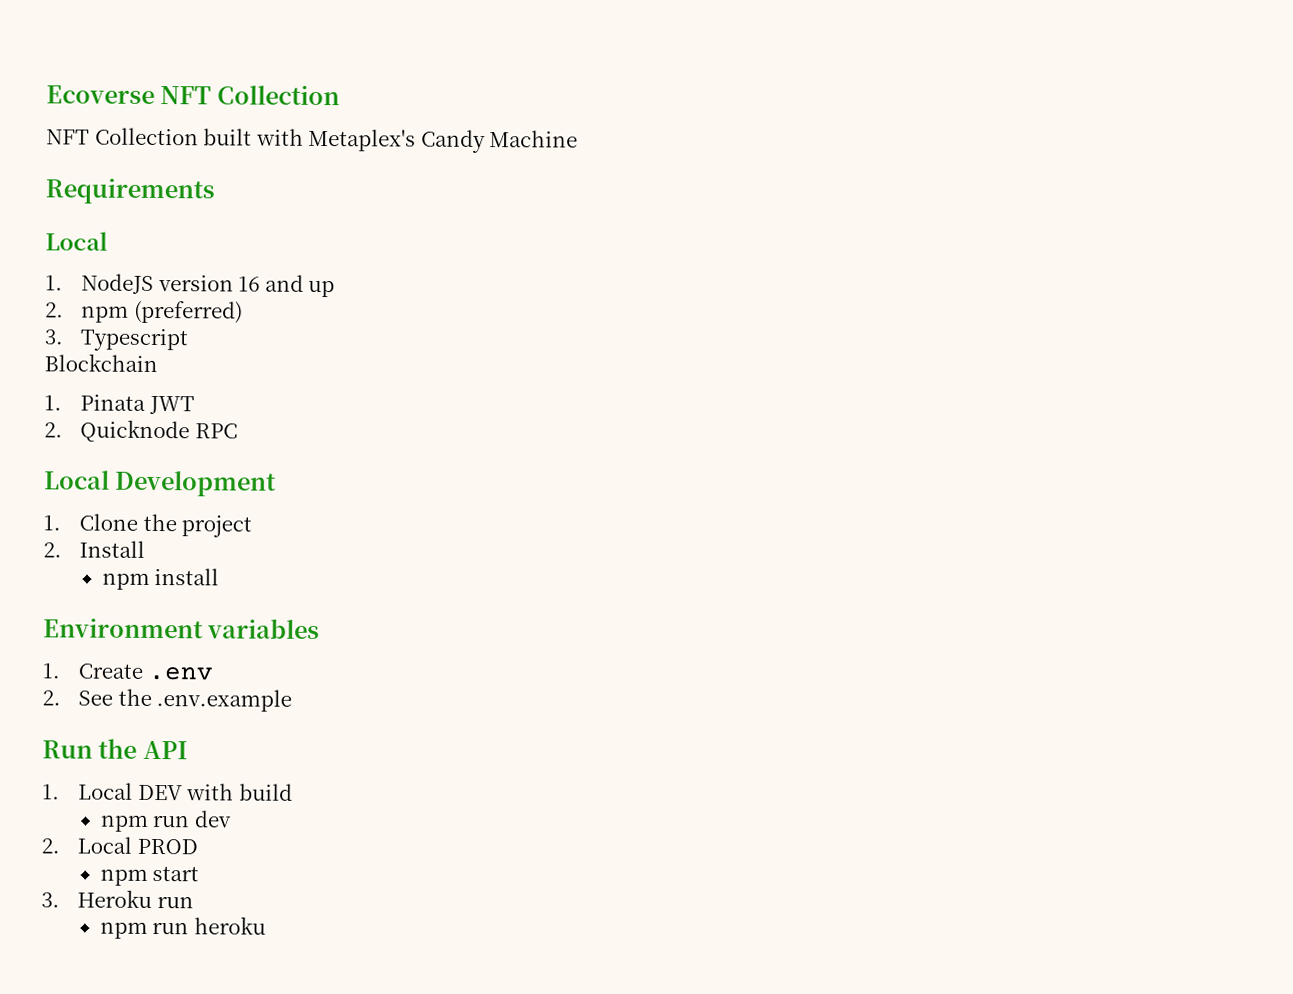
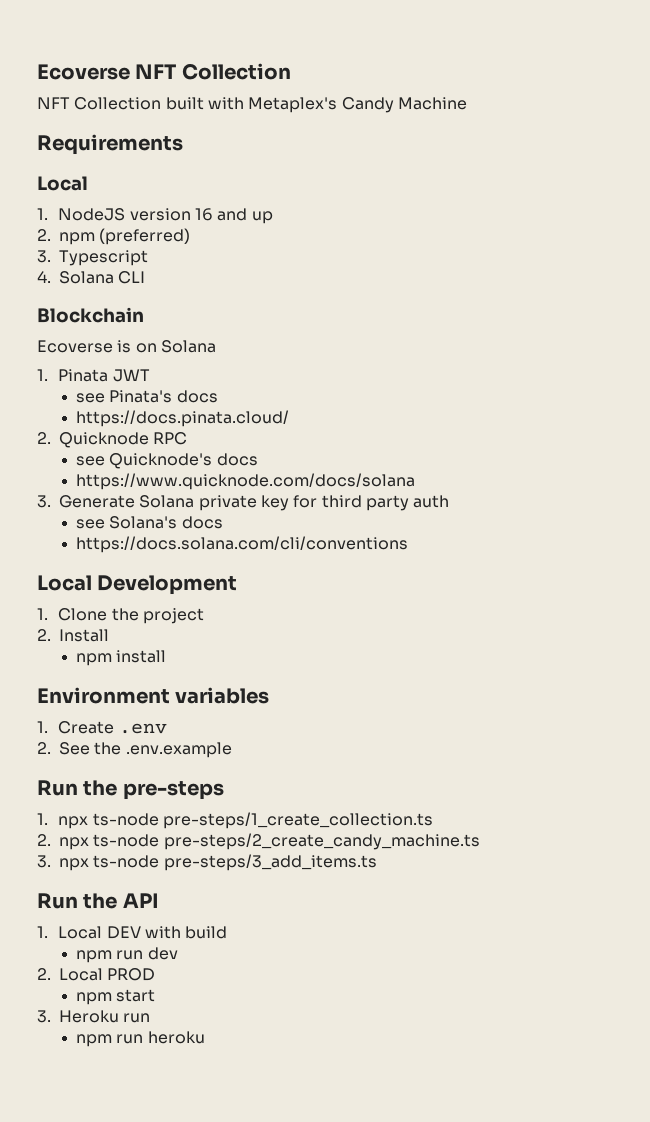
[44,353,158,373] Blockchain -> [37,271,146,284] [37,307,144,323] [37,340,216,353] 4. Solana CLI // Blockchain // Ecoverse is on Solana
(195, 405) none -> [75,390,218,403] [75,410,289,427] // see Pinata's docs // https://docs.pinata.cloud/
(238, 431) none -> [75,453,258,469] [75,473,415,490] [37,495,450,511] [75,516,223,529] [75,536,408,553] // see Quicknode's docs // https://www.quicknode.com/docs/solana // 3. Generate Solana private key for third party auth // see Solana's docs // https://docs.solana.com/cli/conventions
(293, 700) none -> [37,780,224,800] [37,812,434,829] [37,833,480,850] [37,854,377,871] // Run the pre-steps // 1. npx ts-node pre-steps/1_create_collection.ts // 2. npx ts-node pre-steps/2_create_candy_machine.ts // 3. npx ts-node pre-steps/3_add_items.ts

